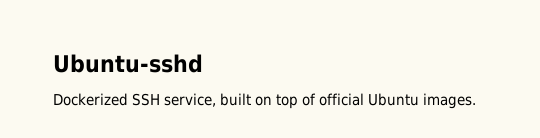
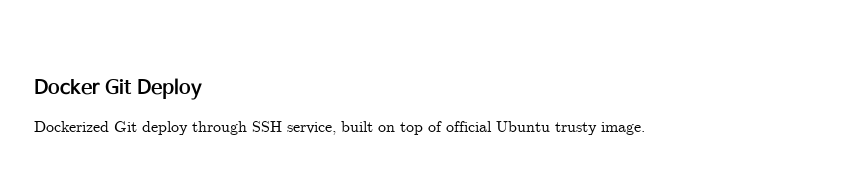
[53,54,203,73] [53,93,128,106] Ubuntu-sshd // Dockerized -> [34,78,202,100] [34,121,247,135] Docker Git Deploy // Dockerized Git deploy through
[423,93,476,109] images. -> [555,122,645,135] trusty image.

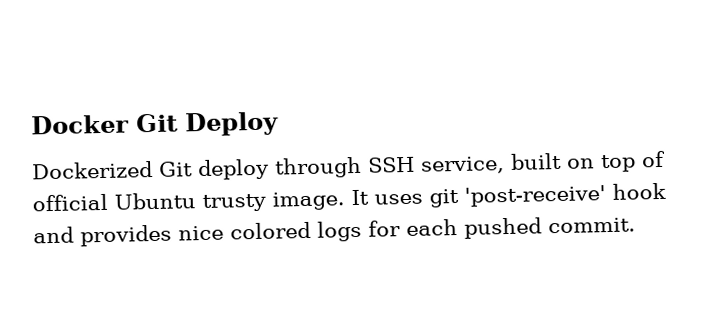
(645, 128) none -> [351,182,666,208] [33,217,636,247] It uses git 'post-receive' hook and provides nice colored logs for each pushed commit.

